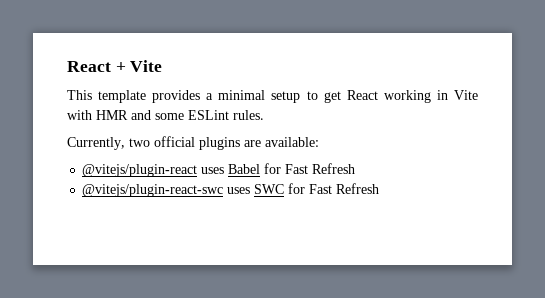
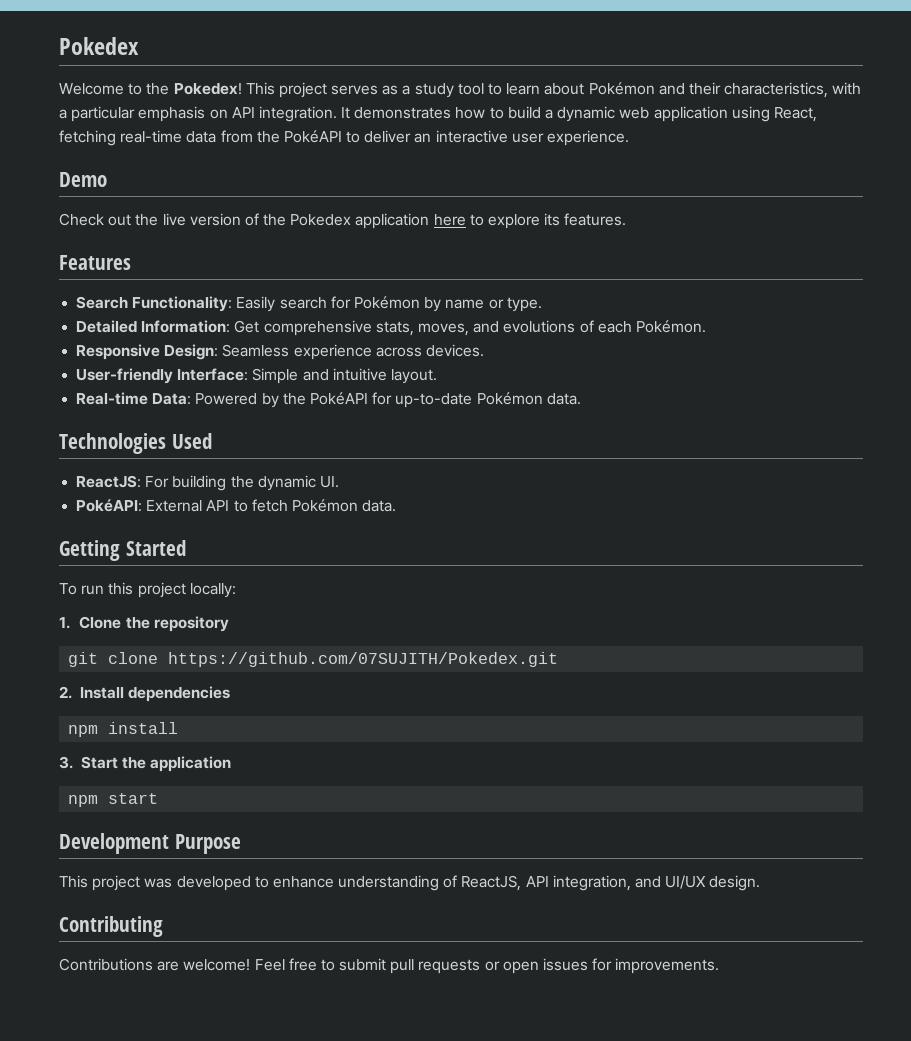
[67,60,163,72] [67,90,478,103] [67,110,264,120] [67,136,319,150] [82,163,356,177] [82,183,380,197] React + Vite // This template provides a minimal setup to get React working in Vite with HMR and some ESLint rules. // Currently, two official plugins are available: // @vitejs/plugin-react uses Babel for Fast Refresh // @vitejs/plugin-react-swc uses SWC for Fast Refresh -> [59,37,139,55] [59,82,862,98] [59,106,817,122] [59,130,630,146] [59,172,107,187] [59,213,627,229] [59,255,131,270] [76,296,542,312] [76,320,706,336] [76,344,484,360] [76,368,437,384] [76,392,581,408] [59,433,212,454] [76,475,339,491] [76,499,397,512] [59,540,186,561] [59,582,236,598] [59,616,229,632] [68,652,559,667] [59,686,230,702] [68,722,179,737] [59,756,232,772] [68,793,159,807] [59,833,241,854] [59,875,761,891] [59,916,163,937] [59,958,720,974] Pokedex // Welcome to the Pokedex! This project serves as a study tool to learn about Pokémon and their characteristics, with a particular emphasis on API integration. It demonstrates how to build a dynamic web application using React, fetching real-time data from the PokéAPI to deliver an interactive user experience. // Demo // Check out the live version of the Pokedex application here to explore its features. // Features // Search Functionality: Easily search for Pokémon by name or type. // Detailed Information: Get comprehensive stats, moves, and evolutions of each Pokémon. // Responsive Design: Seamless experience across devices. // User-friendly Interface: Simple and intuitive layout. // Real-time Data: Powered by the PokéAPI for up-to-date Pokémon data. // Technologies Used // ReactJS: For building the dynamic UI. // PokéAPI: External API to fetch Pokémon data. // Getting Started // To run this project locally: // 1. Clone the repository // git clone https://github.com/07SUJITH/Pokedex.git // 2. Install dependencies // npm install // 3. Start the application // npm start // Development Purpose // This project was developed to enhance understanding of ReactJS, API integration, and UI/UX design. // Contributing // Contributions are welcome! Feel free to submit pull requests or open issues for improvements.

